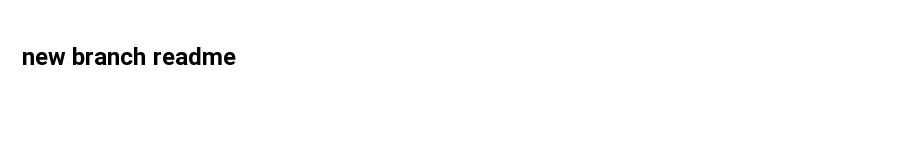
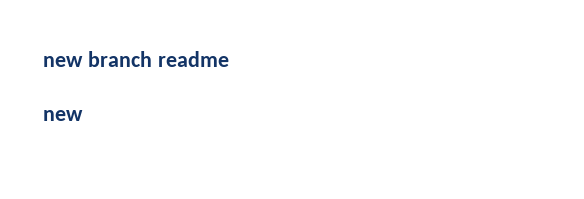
(236, 56) none -> [43,110,83,121] // new

